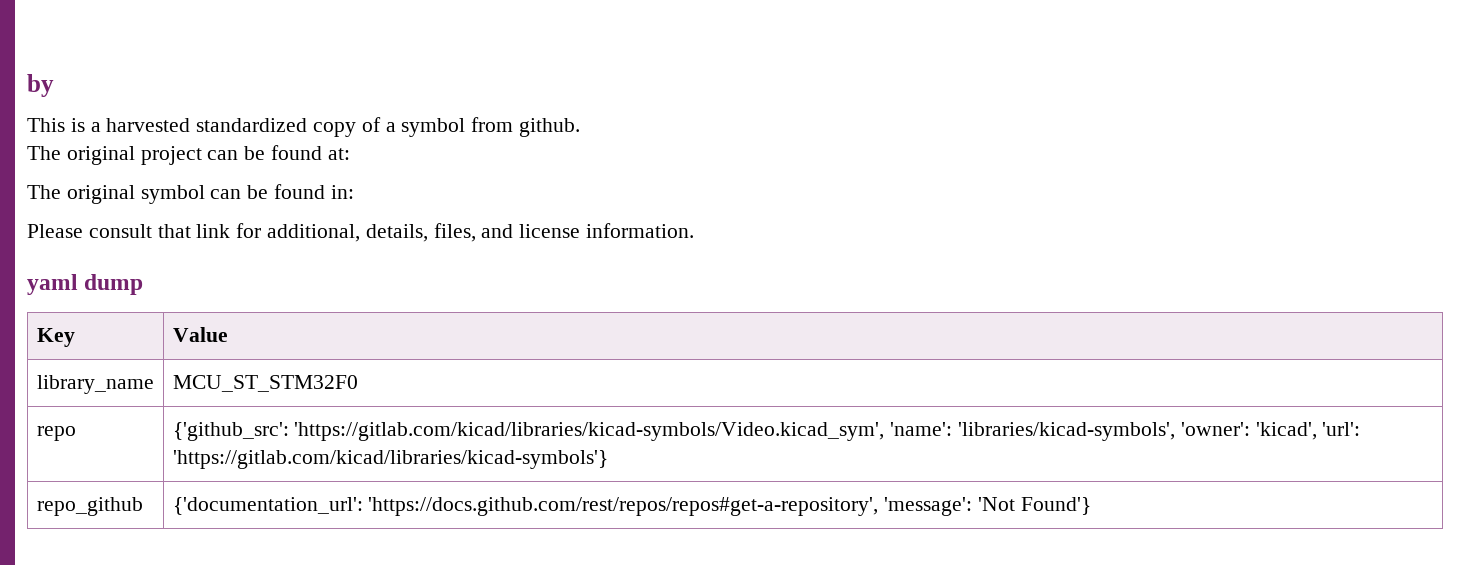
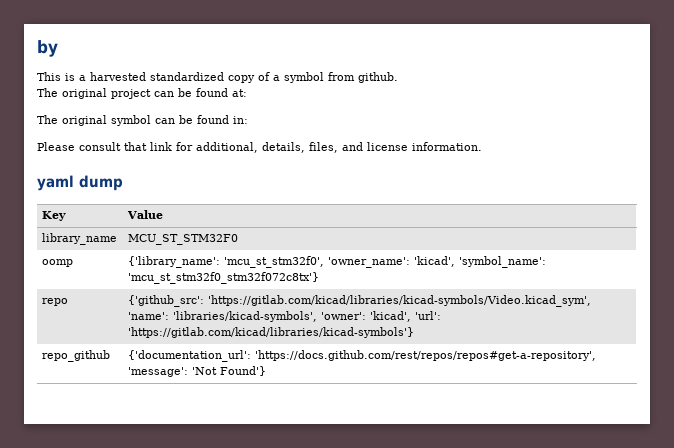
(358, 383) none -> [42,259,74,267] [128,256,547,268] [128,272,320,284] // oomp | {'library_name': 'mcu_st_stm32f0', 'owner_name': 'kicad', 'symbol_name': 'mcu_st_stm32f0_stm32f072c8tx'}

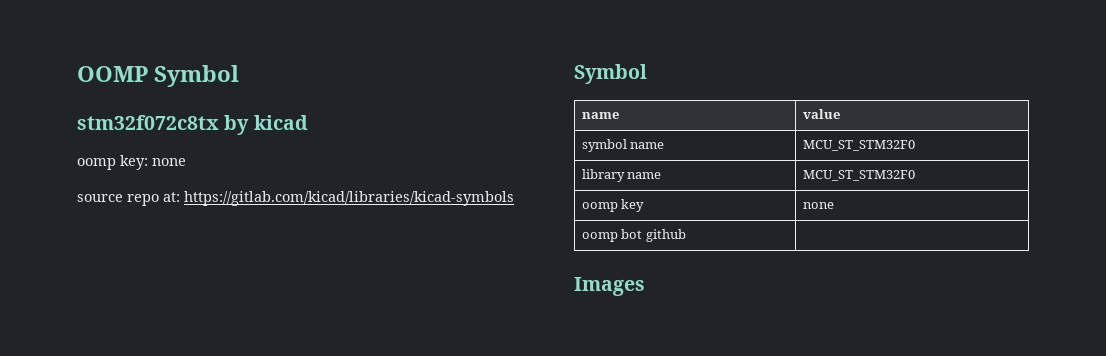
[37,40,58,57] [37,72,398,83] [37,88,247,99] [37,115,248,126] [37,142,482,153] [37,175,123,191] [42,211,67,221] [127,210,164,219] [42,233,118,245] [128,234,239,245] [42,259,74,267] [128,256,547,268] [128,272,320,284] [42,298,69,306] [128,295,592,307] [128,311,442,322] [128,327,415,338] [42,350,111,362] [128,350,597,362] [128,366,267,377] by // This is a harvested standardized copy of a symbol from github. // The original project can be found at: // The original symbol can be found in: // Please consult that link for additional, details, files, and license information. // yaml dump // Key | Value // library_name | MCU_ST_STM32F0 // oomp | {'library_name': 'mcu_st_stm32f0', 'owner_name': 'kicad', 'symbol_name': 'mcu_st_stm32f0_stm32f072c8tx'} // repo | {'github_src': 'https://gitlab.com/kicad/libraries/kicad-symbols/Video.kicad_sym', 'name': 'libraries/kicad-symbols', 'owner': 'kicad', 'url': 'https://gitlab.com/kicad/libraries/kicad-symbols'} // repo_github | {'documentation_url': 'https://docs.github.com/rest/repos/repos#get-a-repository', 'message': 'Not Found'} -> [77,65,240,87] [77,115,308,135] [77,155,186,170] [77,191,514,206] [574,64,647,84] [581,112,619,119] [802,109,840,119] [581,139,665,152] [802,140,915,151] [581,169,662,182] [802,170,915,181] [581,199,645,212] [802,202,834,209] [581,229,686,242] [574,277,645,296] OOMP Symbol // stm32f072c8tx by kicad // oomp key: none // source repo at: https://gitlab.com/kicad/libraries/kicad-symbols // Symbol // name | value // symbol name | MCU_ST_STM32F0 // library name | MCU_ST_STM32F0 // oomp key | none // oomp bot github | // Images

